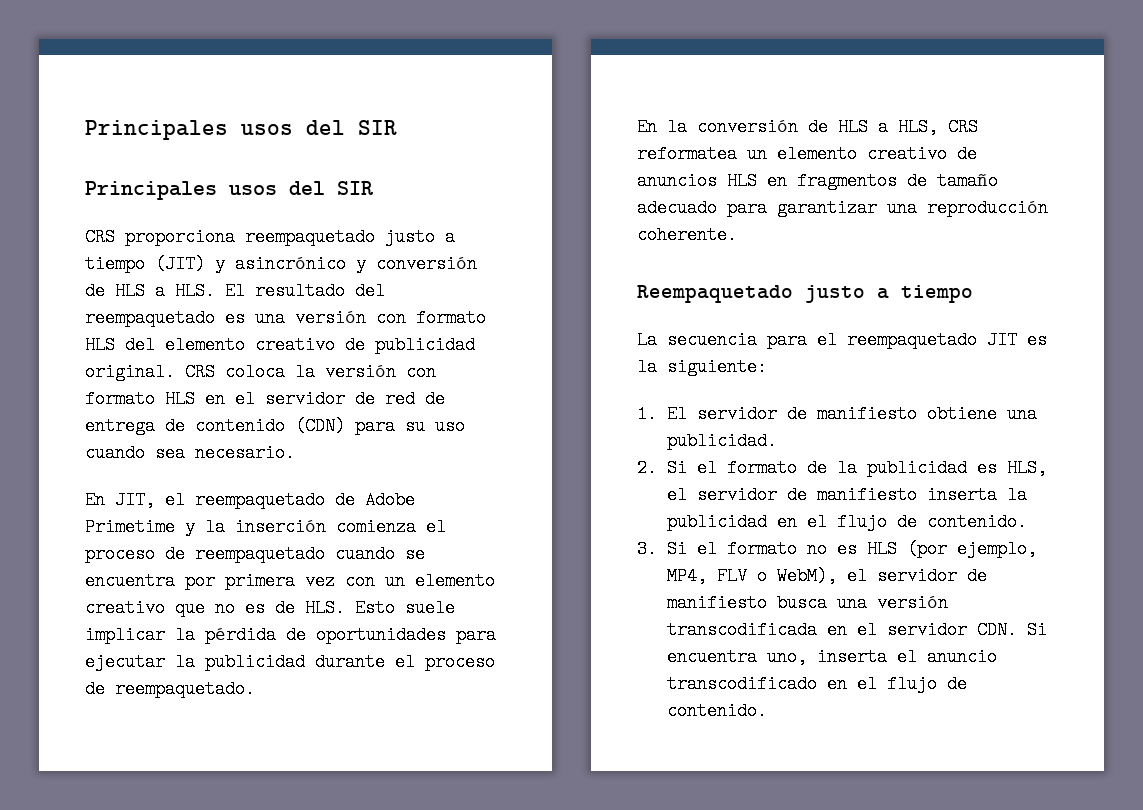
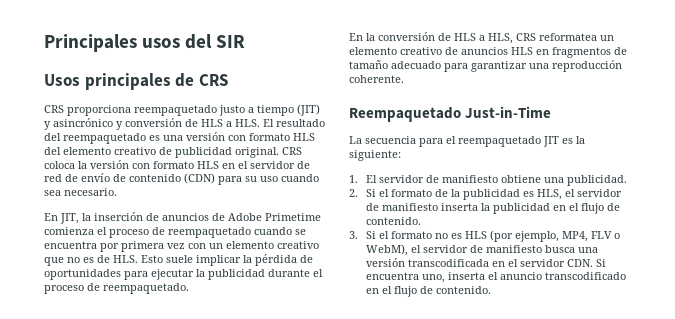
[85,120,397,140] [85,181,373,200] Principales usos del SIR // Principales usos del SIR -> [44,34,246,52] [44,73,228,90] Principales usos del SIR // Usos principales de CRS
[85,417,155,435] entrega -> [81,173,110,182] envío
[165,491,415,509] [85,518,326,536] el reempaquetado de Adobe Primetime y la inserción -> [82,212,321,221] la inserción de anuncios de Adobe Primetime
[805,285,973,303] justo a tiempo -> [465,106,552,118] Just-in-Time

